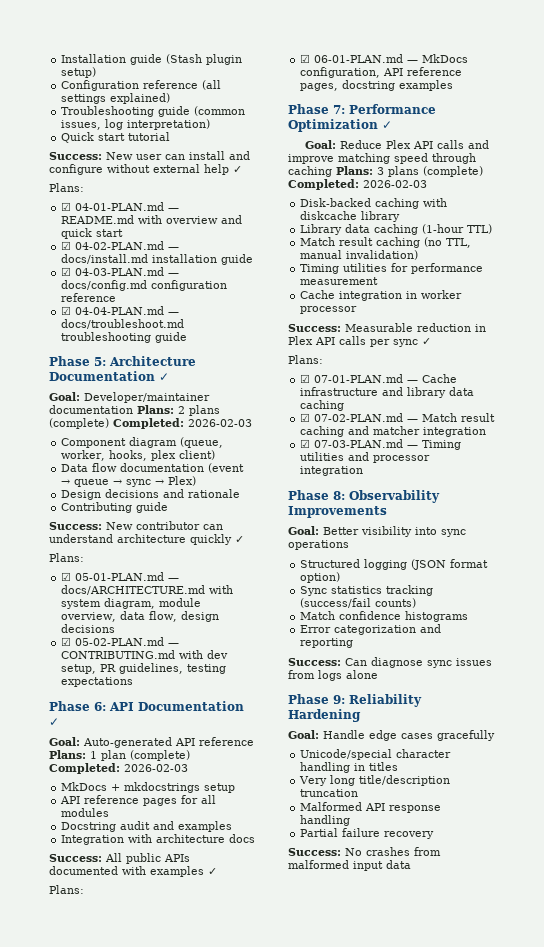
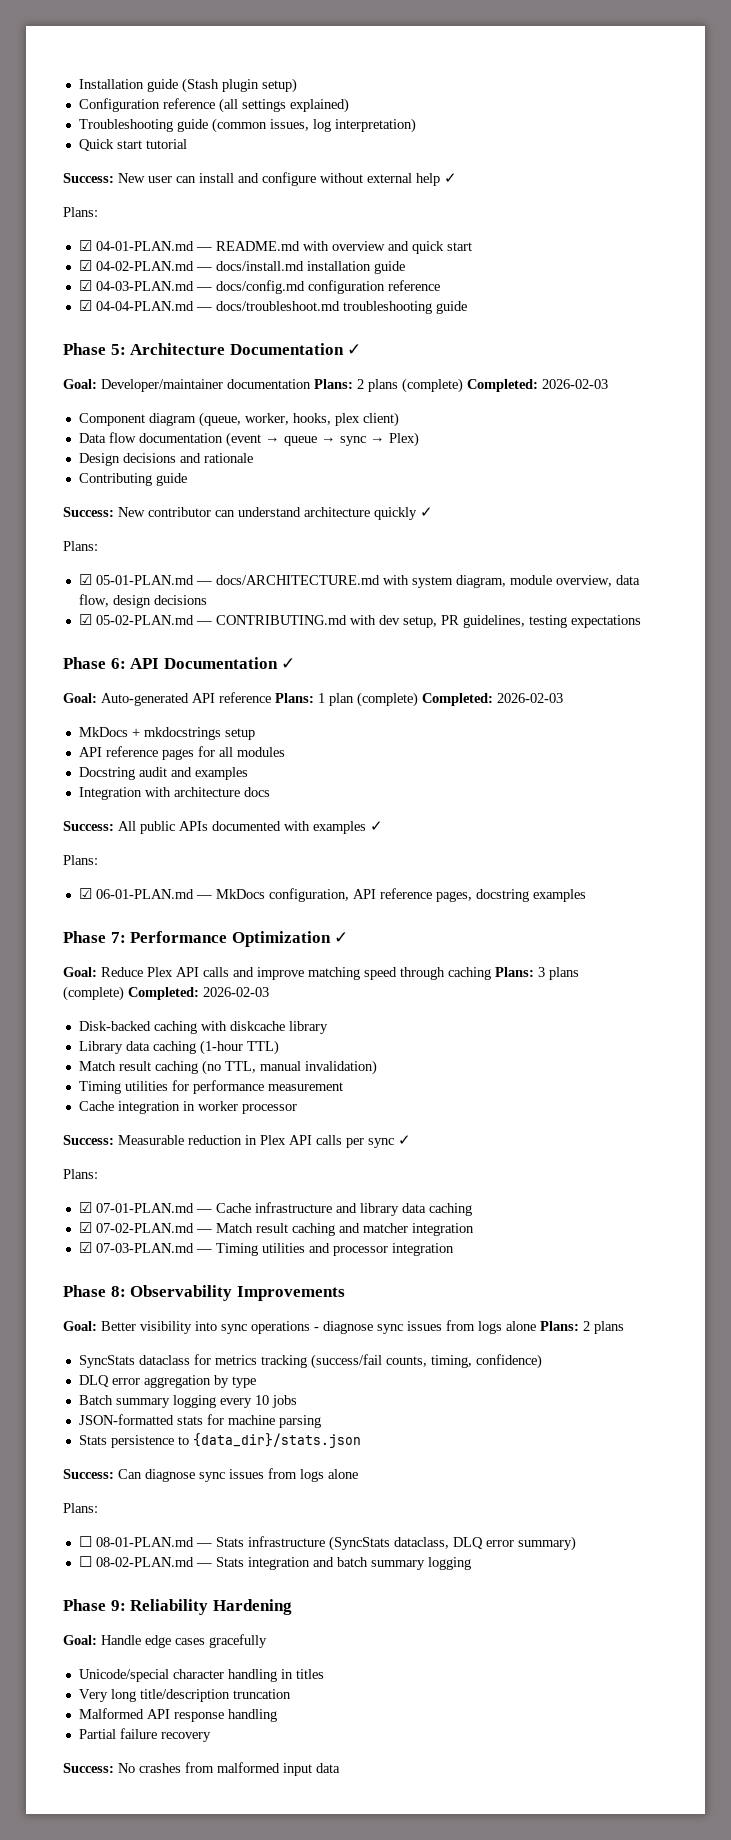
[300,559,489,570] [300,572,341,583] [300,585,434,596] [300,598,417,608] [300,611,469,622] [300,624,442,635] [300,638,354,648] // Structured logging (JSON format option) // Sync statistics tracking (success/fail counts) // Match confidence histograms // Error categorization and reporting -> [314,1320,624,1334] [78,1354,542,1369] [78,1375,256,1388] [78,1395,297,1408] [78,1414,321,1428] [78,1433,361,1448] - diagnose sync issues from logs alone Plans: 2 plans // SyncStats dataclass for metrics tracking (success/fail counts, timing, confidence) // DLQ error aggregation by type // Batch summary logging every 10 jobs // JSON-formatted stats for machine parsing // Stats persistence to {data_dir}/stats.json
(378, 674) none -> [63,1503,98,1513] [78,1536,576,1551] [78,1556,471,1570] // Plans: // ☐ 08-01-PLAN.md — Stats infrastructure (SyncStats dataclass, DLQ error summary) // ☐ 08-02-PLAN.md — Stats integration and batch summary logging

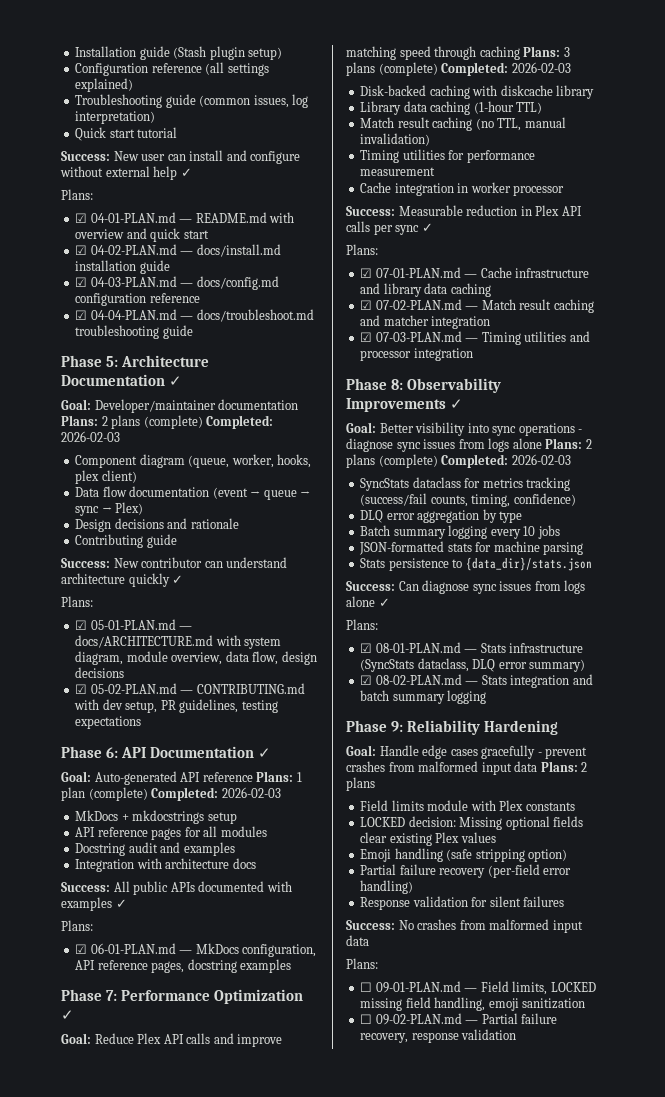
(345, 1293) none -> [450,399,464,409] ✓
(624, 1327) none -> [378,454,571,468] (complete) Completed: 2026-02-03
[63,1503,98,1513] [78,1536,92,1547] // Plans: // ☐ -> [378,598,390,607] [346,619,378,630] [360,643,373,653] ✓ // Plans: // ☑
[78,1556,92,1567] ☐ -> [360,675,373,685] ☑
[78,1669,324,1682] [78,1689,291,1702] [78,1708,277,1722] [78,1728,211,1742] // Unicode/special character handling in titles // Very long title/description truncation // Malformed API response handling // Partial failure recovery -> [537,747,588,759] [346,761,588,775] [346,777,375,791] [360,800,575,811] [360,816,584,830] [360,832,496,846] [360,848,568,862] [360,864,572,878] [360,880,414,894] [360,896,565,910] - prevent crashes from malformed input data Plans: 2 plans // Field limits module with Plex constants // LOCKED decision: Missing optional fields clear existing Plex values // Emoji handling (safe stripping option) // Partial failure recovery (per-field error handling) // Response validation for silent failures
(340, 1768) none -> [346,958,378,969] [360,981,596,995] [360,997,586,1011] [360,1013,558,1025] [360,1029,517,1043] // Plans: // ☐ 09-01-PLAN.md — Field limits, LOCKED missing field handling, emoji sanitization // ☐ 09-02-PLAN.md — Partial failure recovery, response validation

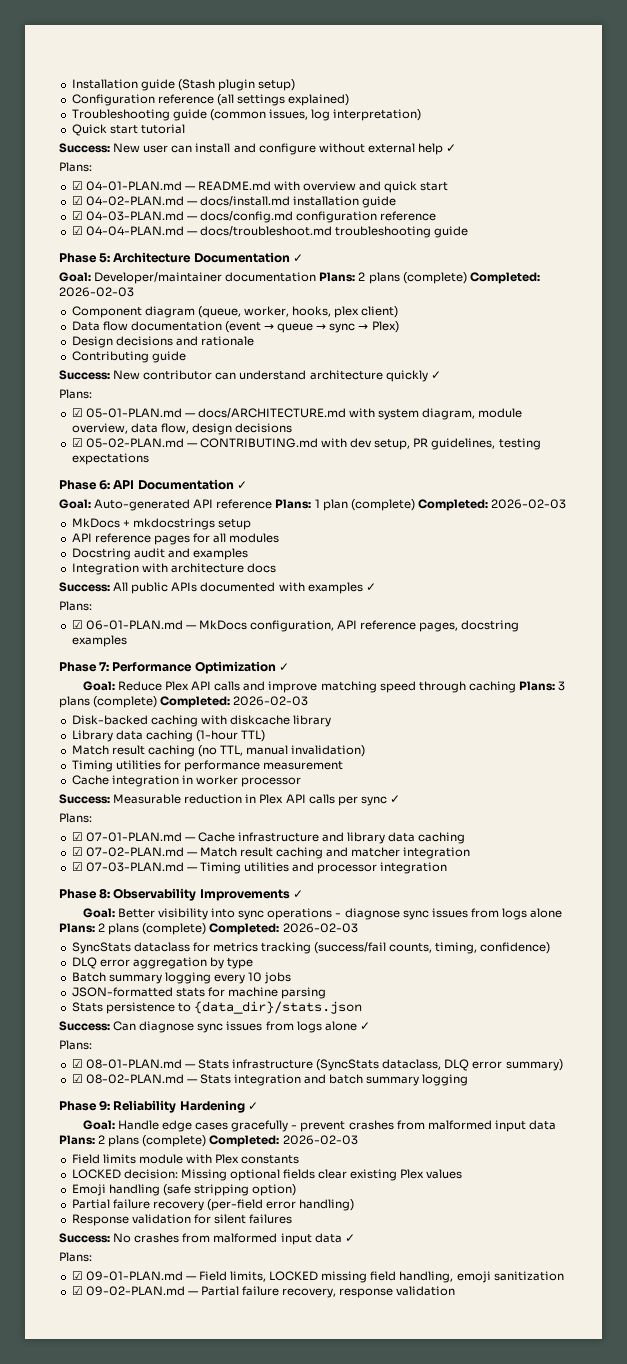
(559, 727) none -> [247,1102,258,1110] ✓
(375, 784) none -> [142,1135,358,1147] (complete) Completed: 2026-02-03
[346,958,378,969] [360,982,373,992] // Plans: // ☐ -> [344,1234,355,1242] [59,1252,92,1262] [71,1271,83,1280] ✓ // Plans: // ☑
[360,1014,373,1024] ☐ -> [71,1286,83,1295] ☑

